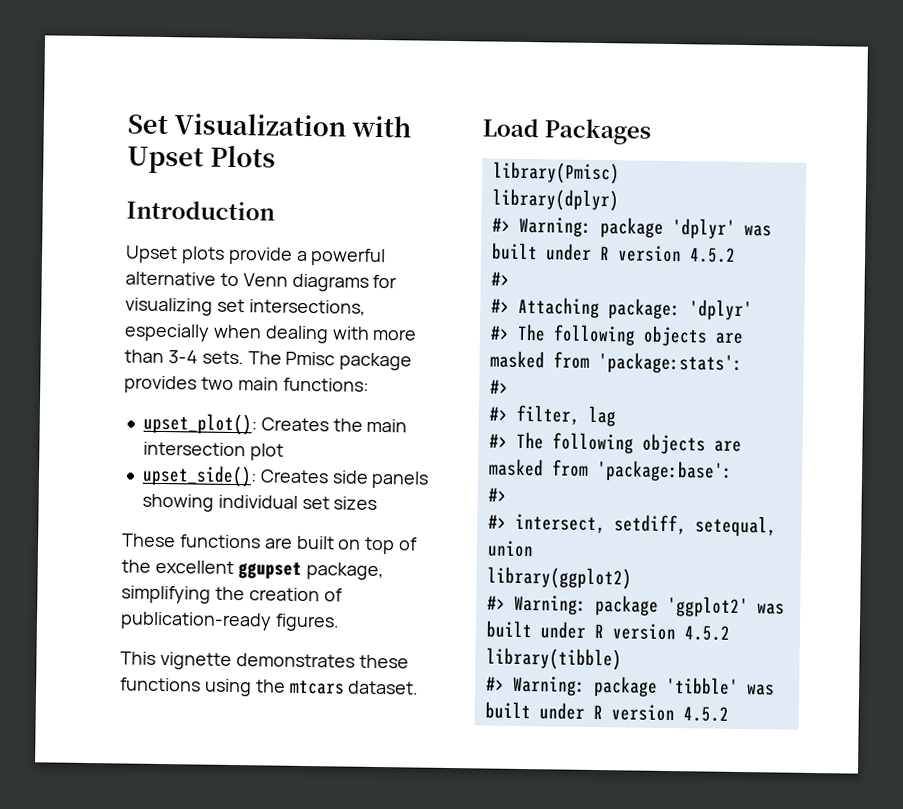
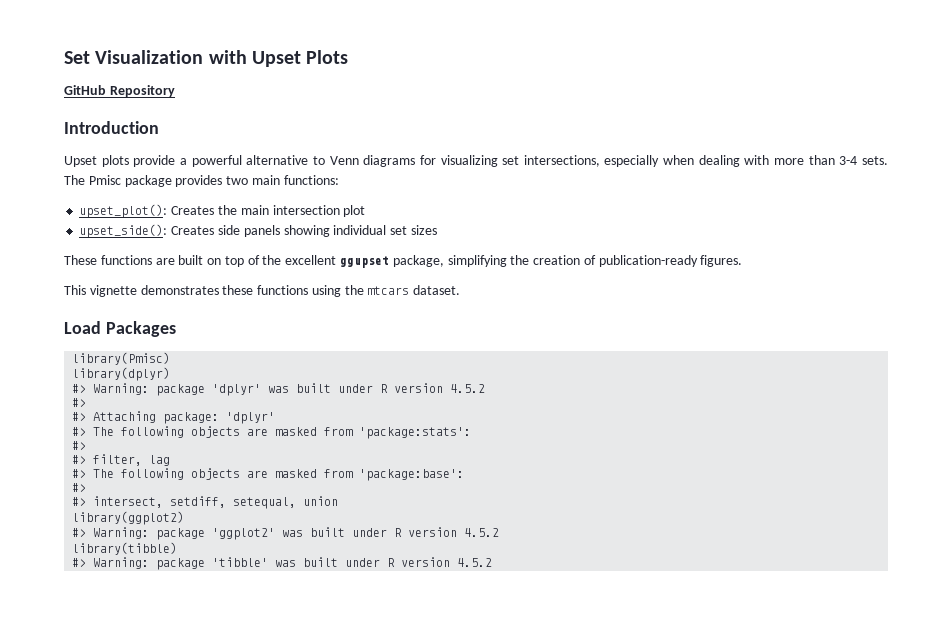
(276, 156) none -> [64,85,175,97] // GitHub Repository

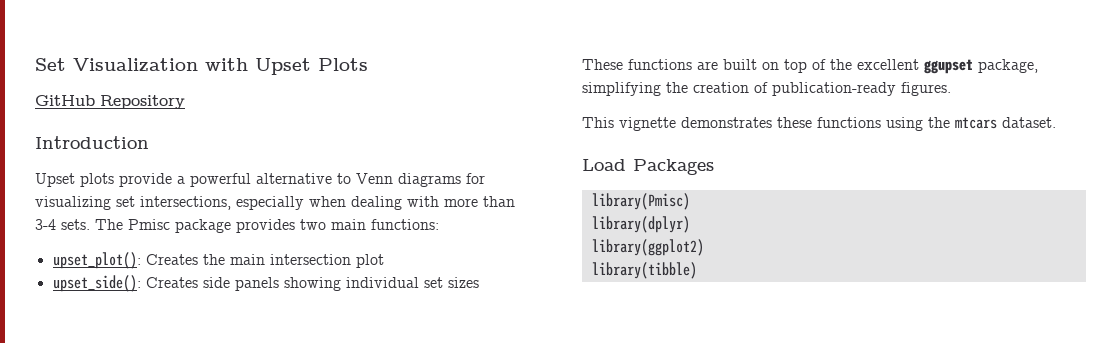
[72,383,486,396] [72,398,87,407] [72,411,276,424] [72,426,472,439] [72,441,87,450] [72,454,171,466] [72,468,465,481] [72,483,87,492] [72,496,339,509] [72,511,185,525] [72,527,500,540] [72,542,178,555] [72,557,493,570] #> Warning: package 'dplyr' was built under R version 4.5.2 // #> // #> Attaching package: 'dplyr' // #> The following objects are masked from 'package:stats': // #> // #> filter, lag // #> The following objects are masked from 'package:base': // #> // #> intersect, setdiff, setequal, union // library(ggplot2) // #> Warning: package 'ggplot2' was built under R version 4.5.2 // library(tibble) // #> Warning: package 'tibble' was built under R version 4.5.2 -> [591,239,704,256] [591,262,697,279] library(ggplot2) // library(tibble)

